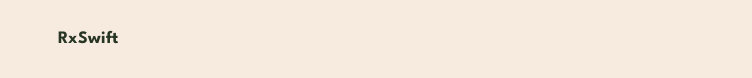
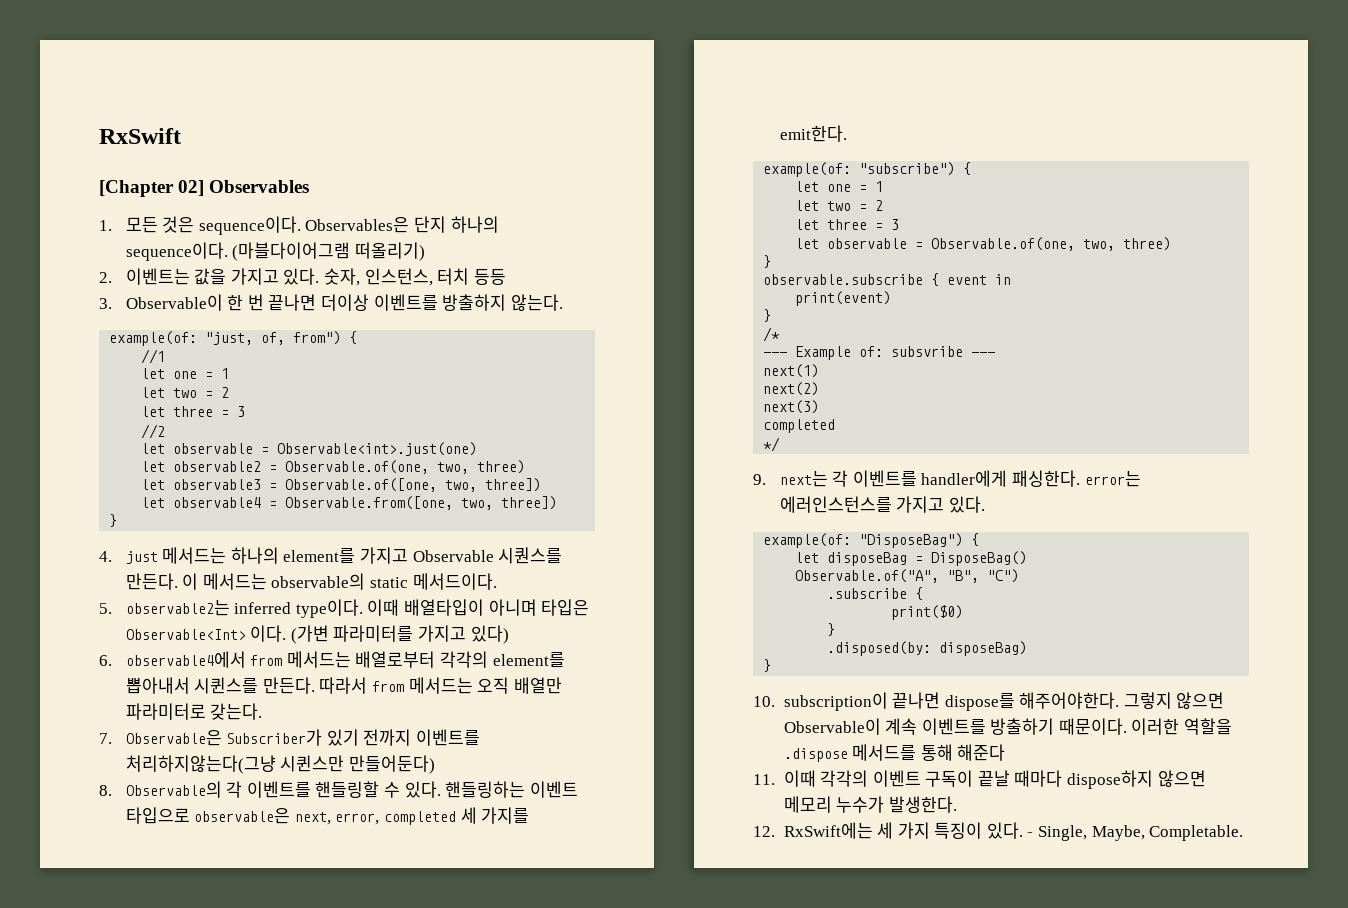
(119, 37) none -> [99,180,310,197] [99,216,499,235] [125,242,425,261] [99,268,506,286] [99,294,563,311] [109,331,358,346] [141,349,166,364] [141,368,230,379] [141,387,230,398] [141,406,246,417] [141,424,166,439] [141,442,478,456] [141,460,526,474] [141,478,542,492] [141,496,558,510] [109,514,118,527] [99,547,563,564] [125,573,497,590] [99,599,590,618] [125,625,509,644] [99,651,565,668] [125,677,562,694] [125,703,263,720] [99,729,481,746] [125,755,435,774] [99,781,578,798] [125,807,530,825] [779,125,847,142] [763,162,972,177] [795,181,884,192] [795,200,884,211] [795,219,900,230] [795,237,1172,251] [763,255,772,268] [763,273,1012,286] [795,291,892,306] [763,309,772,322] [763,327,781,342] [763,346,996,360] [763,364,820,378] [763,382,820,396] [763,400,820,414] [763,419,836,433] [763,437,781,452] [753,470,1141,487] [779,496,985,513] [763,533,980,548] [795,551,1028,566] [795,569,1020,583] [827,587,924,600] [891,605,964,620] [827,623,836,636] [827,641,1028,656] [763,659,772,672] [753,692,1225,711] [783,718,1233,735] [783,744,1006,762] [753,770,1206,789] [783,796,957,813] [753,822,1244,841] // [Chapter 02] Observables // 1. 모든 것은 sequence이다. Observables은 단지 하나의 sequence이다. (마블다이어그램 떠올리기) // 2. 이벤트는 값을 가지고 있다. 숫자, 인스턴스, 터치 등등 // 3. Observable이 한 번 끝나면 더이상 이벤트를 방출하지 않는다. // example(of: "just, of, from") { // //1 // let one = 1 // let two = 2 // let three = 3 // //2 // let observable = Observable<int>.just(one) // let observable2 = Observable.of(one, two, three) // let observable3 = Observable.of([one, two, three]) // let observable4 = Observable.from([one, two, three]) // } // 4. just 메서드는 하나의 element를 가지고 Observable 시퀀스를 만든다. 이 메서드는 observable의 static 메서드이다. // 5. observable2는 inferred type이다. 이때 배열타입이 아니며 타입은 Observable<Int> 이다. (가변 파라미터를 가지고 있다) // 6. observable4에서 from 메서드는 배열로부터 각각의 element를 뽑아내서 시퀸스를 만든다. 따라서 from 메서드는 오직 배열만 파라미터로 갖는다. // 7. Observable은 Subscriber가 있기 전까지 이벤트를 처리하지않는다(그냥 시퀸스만 만들어둔다) // 8. Observable의 각 이벤트를 핸들링할 수 있다. 핸들링하는 이벤트 타입으로 observable은 next, error, completed 세 가지를 emit한다. // example(of: "subscribe") { // let one = 1 // let two = 2 // let three = 3 // let observable = Observable.of(one, two, three) // } // observable.subscribe { event in // print(event) // } // /* // --- Example of: subsvribe --- // next(1) // next(2) // next(3) // completed // */ // 9. next는 각 이벤트를 handler에게 패싱한다. error는 에러인스턴스를 가지고 있다. // example(of: "DisposeBag") { // let disposeBag = DisposeBag() // Observable.of("A", "B", "C") // .subscribe { // print($0) // } // .disposed(by: disposeBag) // } // 10. subscription이 끝나면 dispose를 해주어야한다. 그렇지 않으면 Observable이 계속 이벤트를 방출하기 때문이다. 이러한 역할을 .dispose 메서드를 통해 해준다 // 11. 이때 각각의 이벤트 구독이 끝날 때마다 dispose하지 않으면 메모리 누수가 발생한다. // 12. RxSwift에는 세 가지 특징이 있다. - Single, Maybe, Completable.

